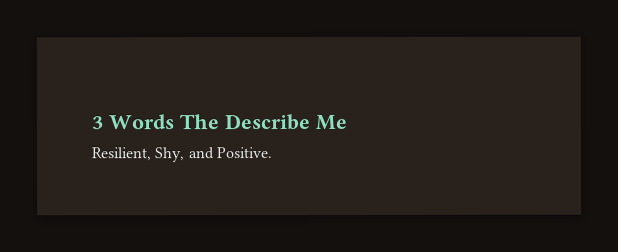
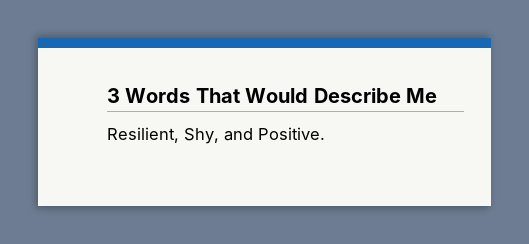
[179,114,220,130] The -> [195,88,309,103] That Would

